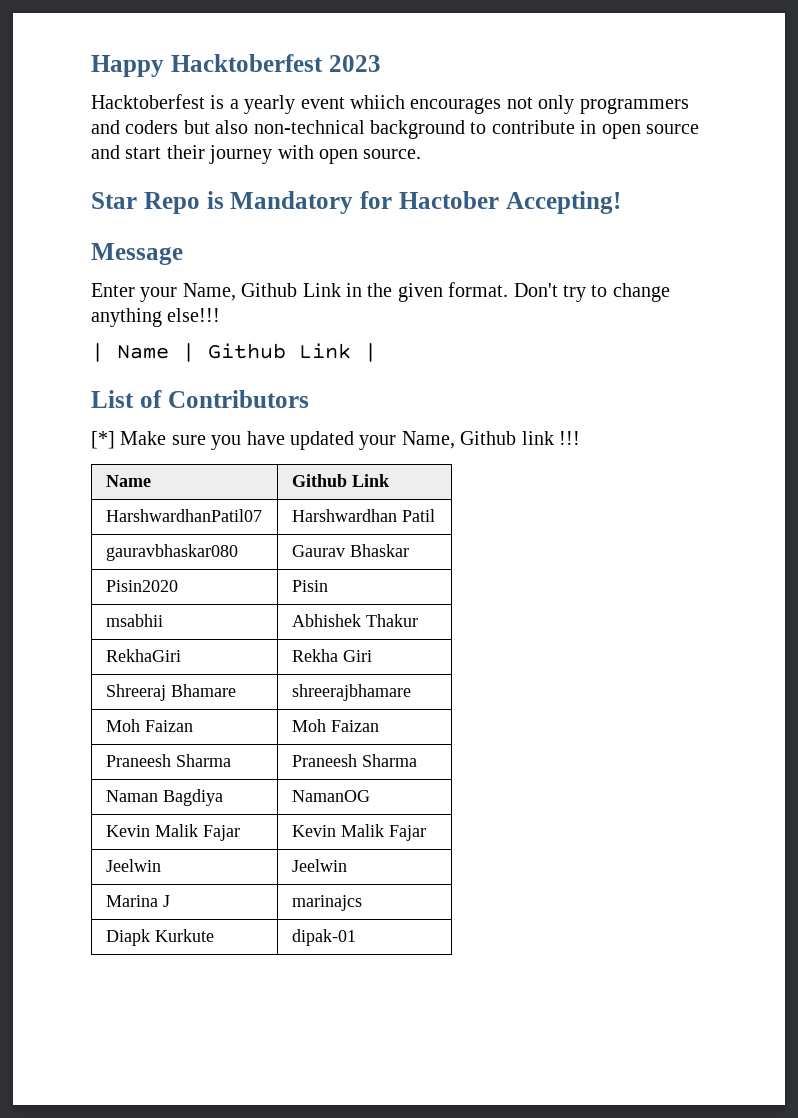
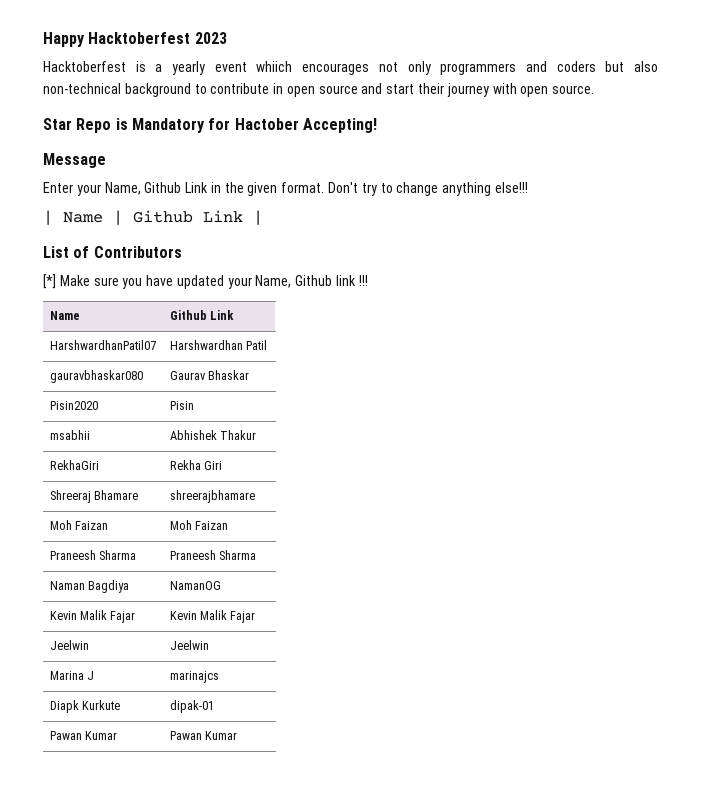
(356, 937) none -> [49,731,117,740] [169,731,237,740] // Pawan Kumar | Pawan Kumar

